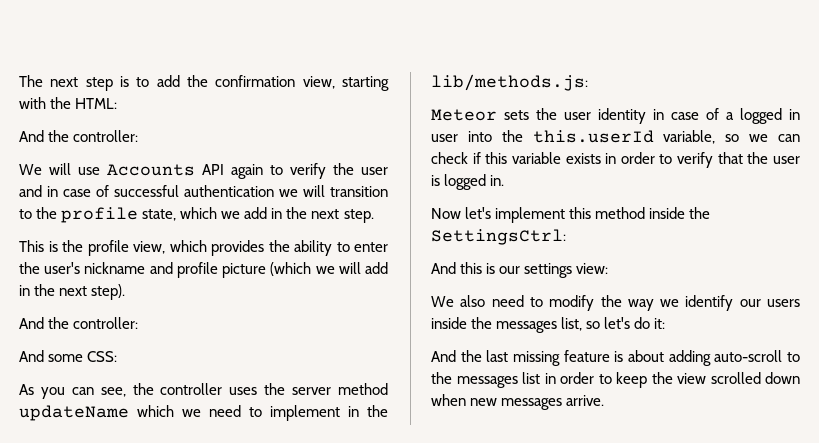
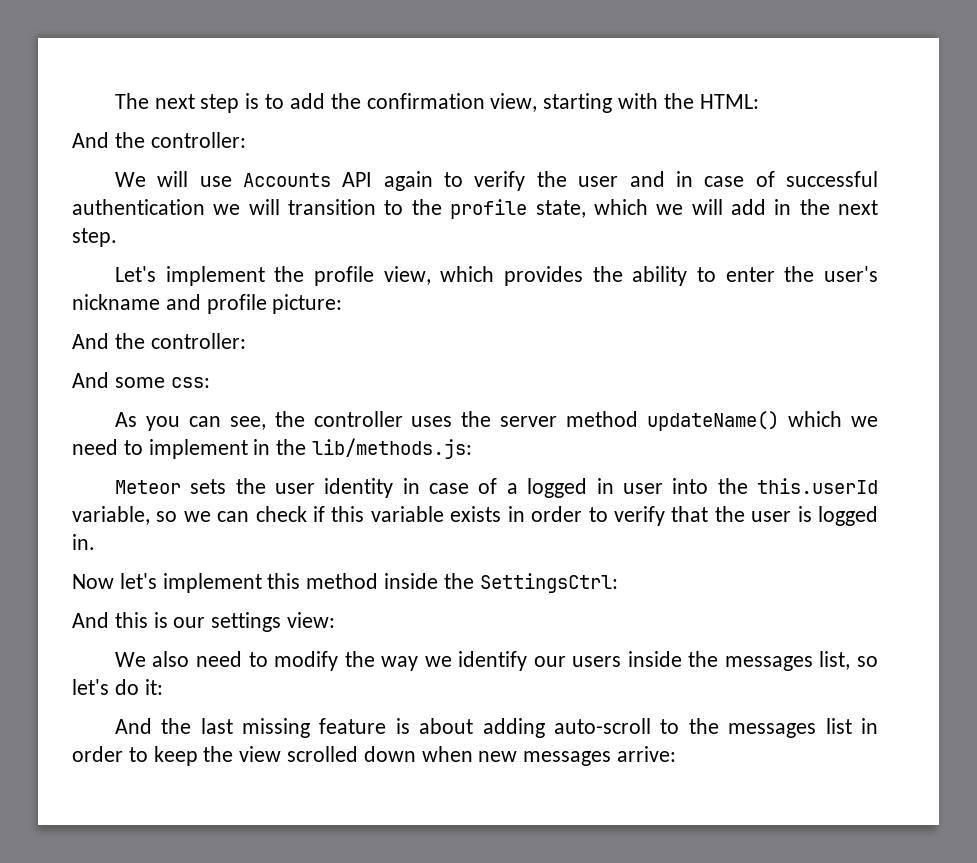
(241, 215) none -> [691,199,723,215] will
[19,240,58,252] This is -> [114,266,265,286] Let's implement
[222,262,389,278] [19,284,126,300] picture (which we will add in the next step). -> [272,294,343,314] picture:
[87,351,118,362] CSS: -> [170,377,210,388] css:
[19,405,129,421] updateName -> [647,411,780,431] updateName()
[566,395,605,406] arrive. -> [617,746,677,762] arrive:

